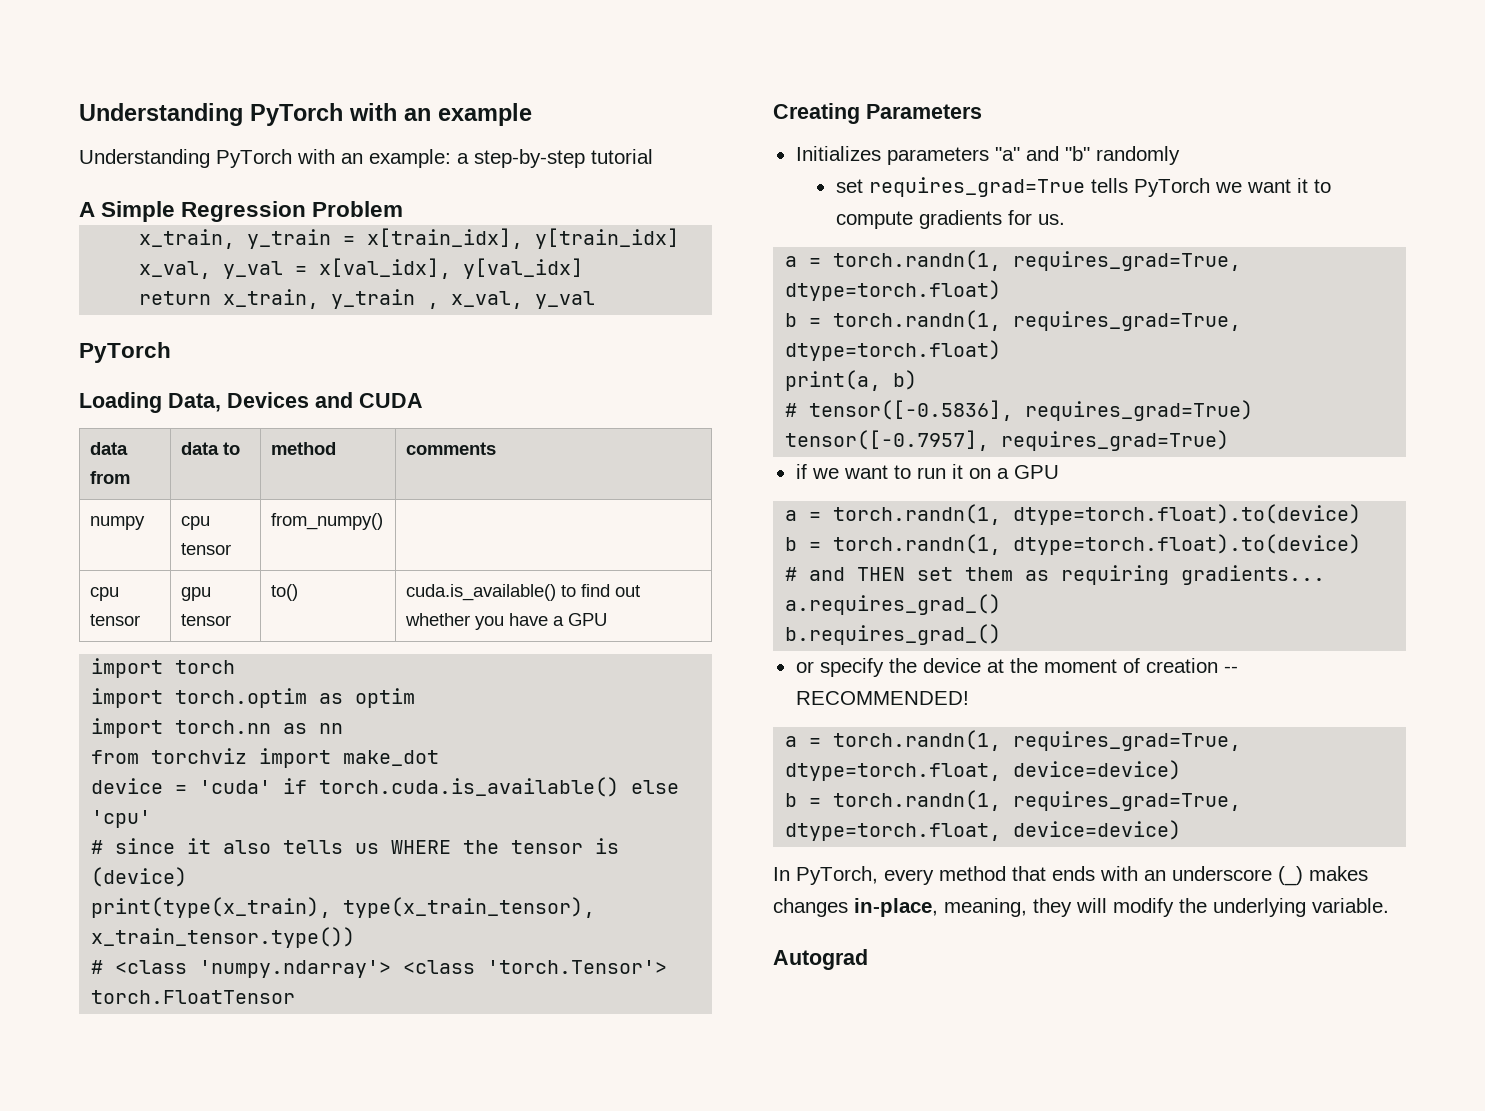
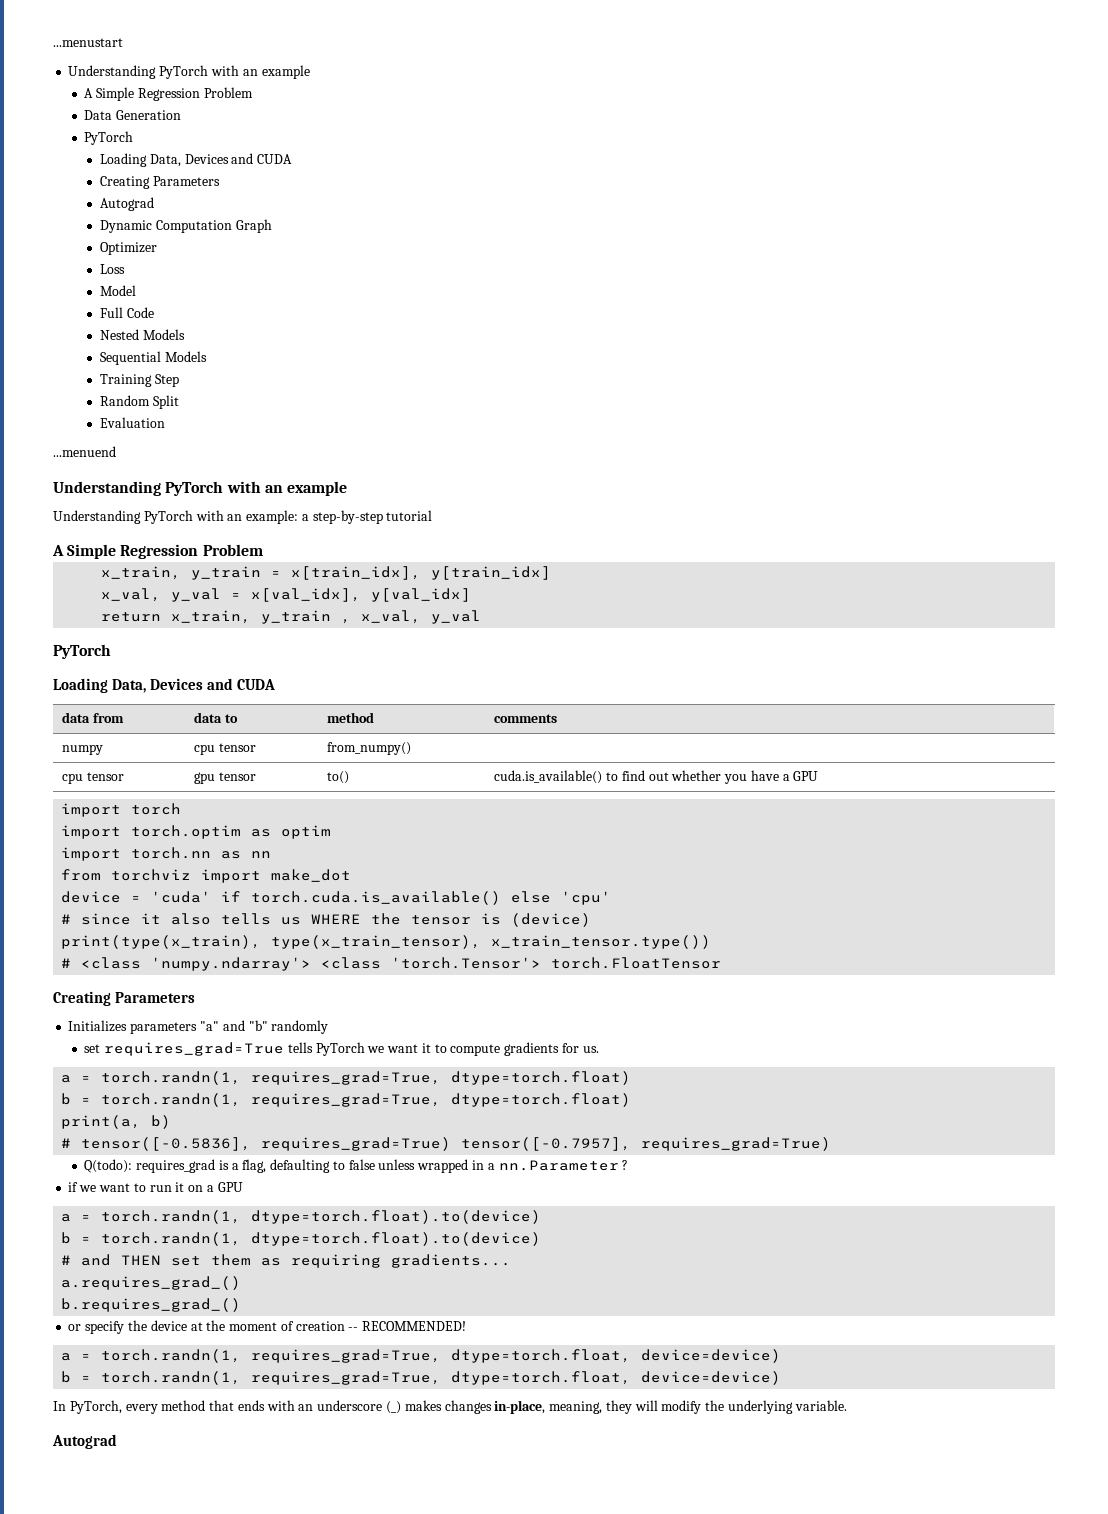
(79, 114) none -> [53,38,123,47] [68,65,310,79] [84,87,253,101] [84,110,181,120] [84,131,134,145] [100,153,293,167] [100,176,220,189] [100,197,155,211] [100,219,272,233] [100,242,158,255] [100,264,126,274] [100,285,137,296] [100,307,154,318] [100,329,185,340] [100,351,207,365] [100,374,179,387] [100,395,179,409] [100,417,166,428] [53,446,116,457] ...menustart // Understanding PyTorch with an example // A Simple Regression Problem // Data Generation // PyTorch // Loading Data, Devices and CUDA // Creating Parameters // Autograd // Dynamic Computation Graph // Optimizer // Loss // Model // Full Code // Nested Models // Sequential Models // Training Step // Random Split // Evaluation // ...menuend //
(1230, 440) none -> [84,1159,629,1173] // Q(todo): requires_grad is a flag, defaulting to false unless wrapped in a nn.Parameter ?

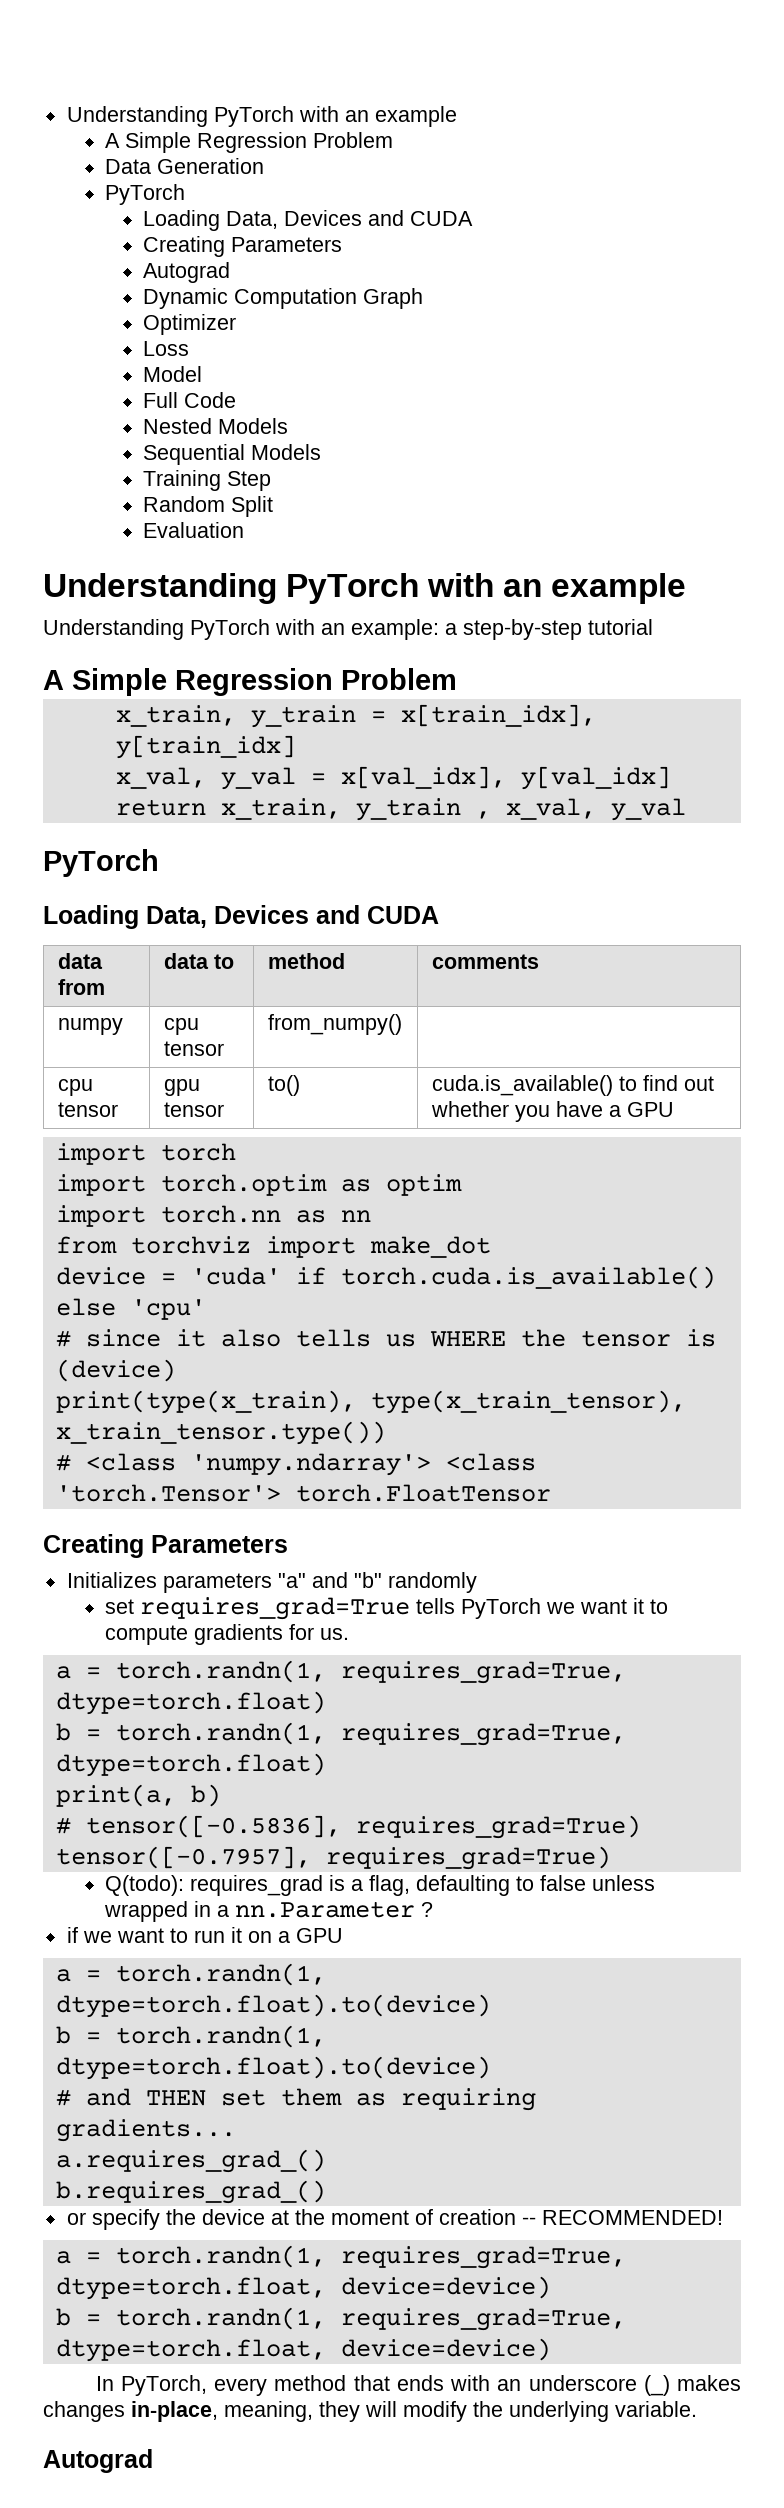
[53,38,123,47] ...menustart // -> (66, 116) none
[53,446,116,457] // ...menuend -> (245, 530) none

